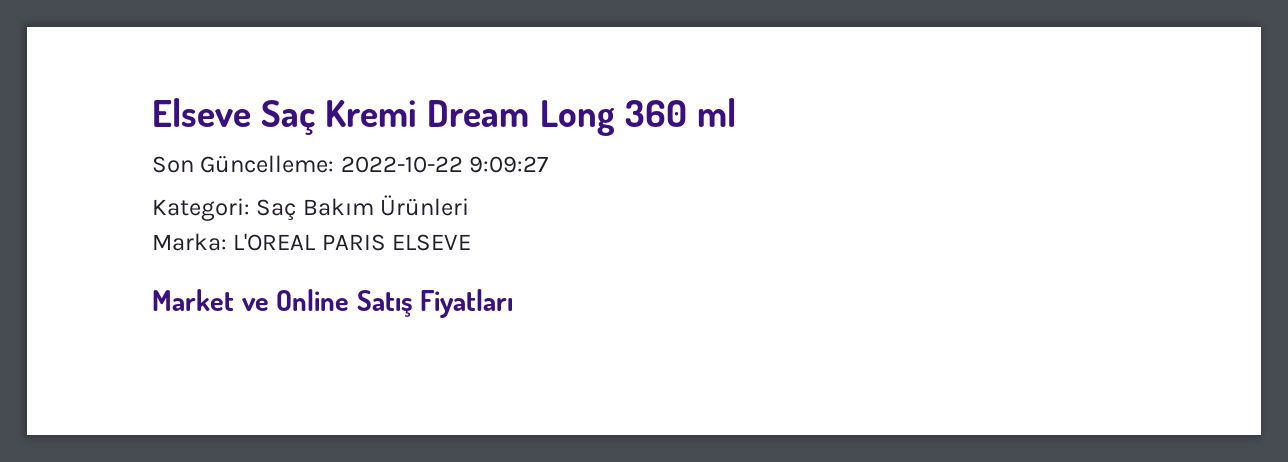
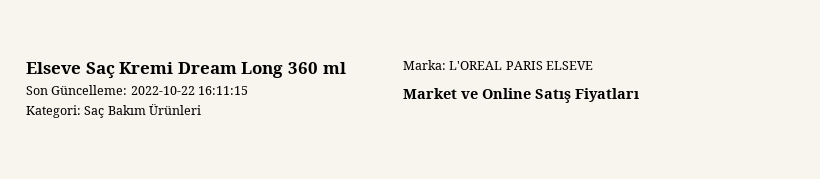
[469,156,549,173] 9:09:27 -> [198,86,249,95] 16:11:15

